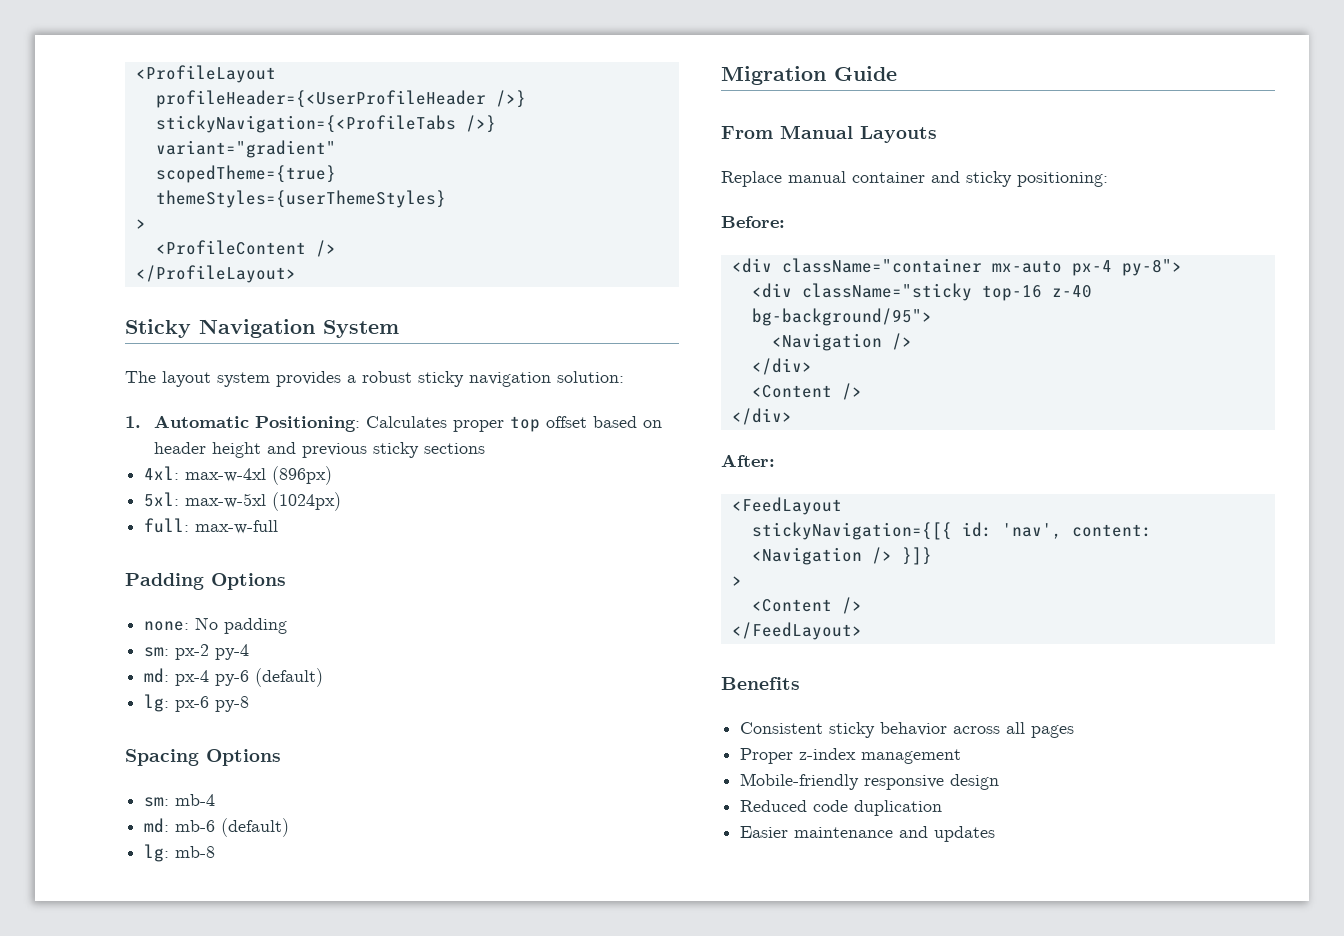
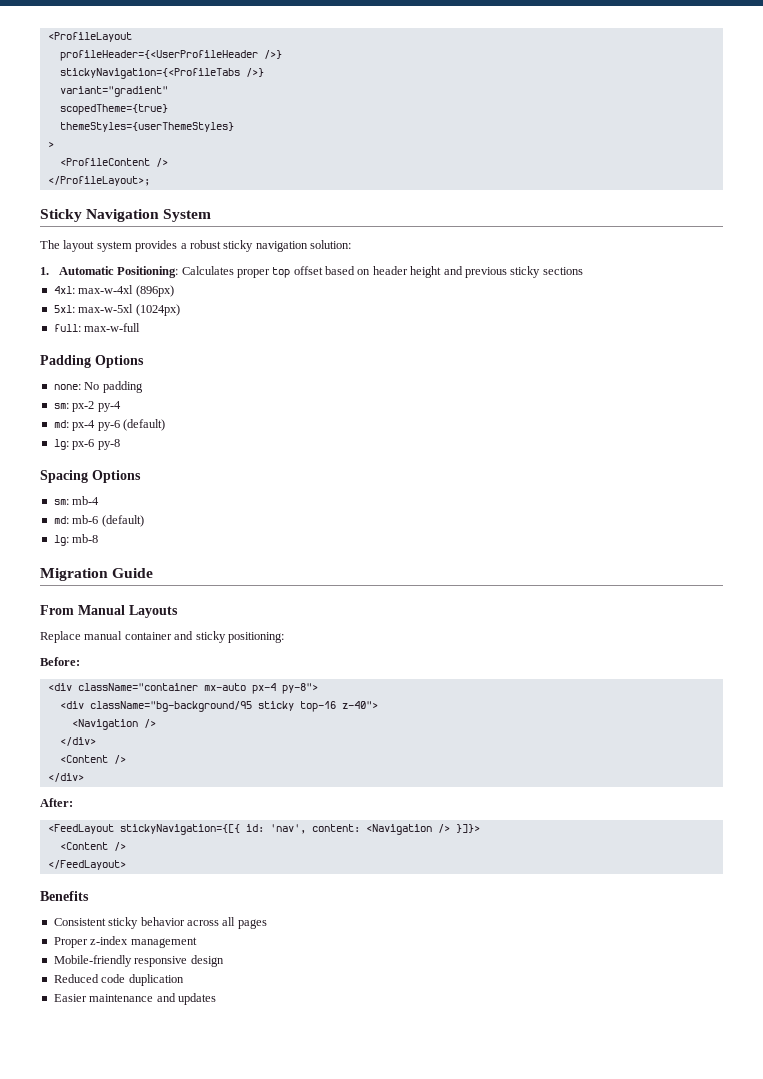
[135,265,296,283] </ProfileLayout> -> [47,176,150,186] </ProfileLayout>;
[801,283,1092,301] [751,308,932,326] className="sticky top-16 z-40 bg-background/95"> -> [89,701,378,712] className="bg-background/95 sticky top-16 z-40">
(842, 506) // -> (114, 829) none
[901,547,932,565] [731,576,742,586] }]} // > -> [455,824,480,833] }]}>

